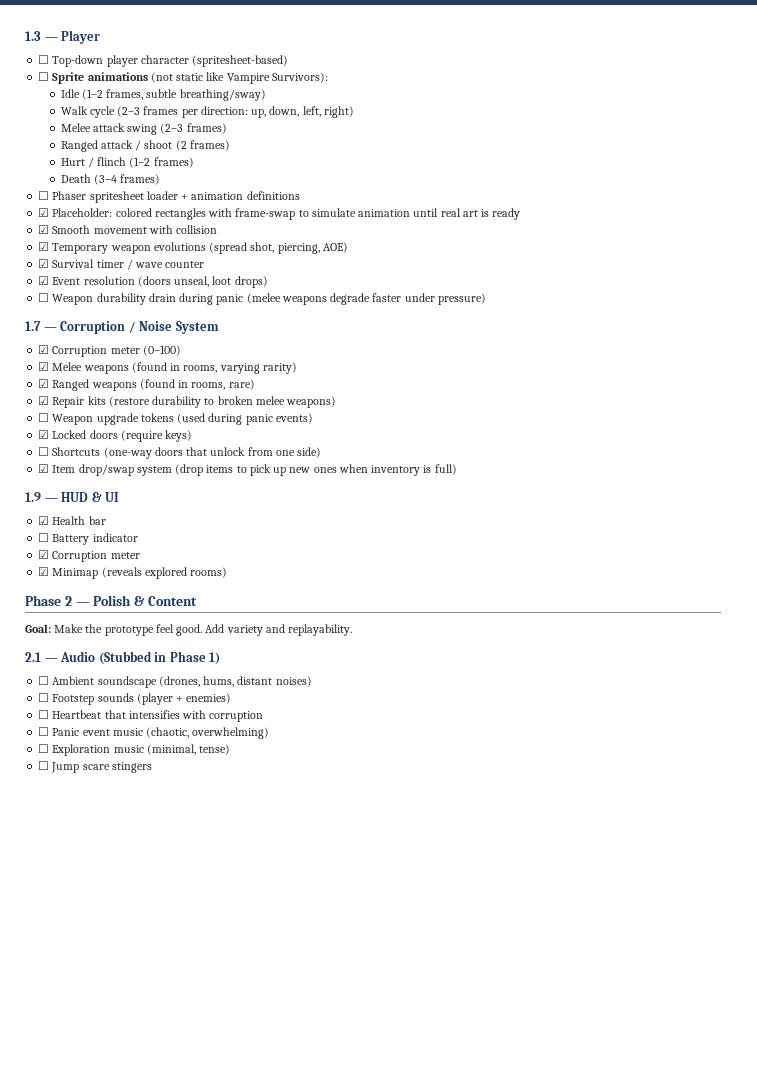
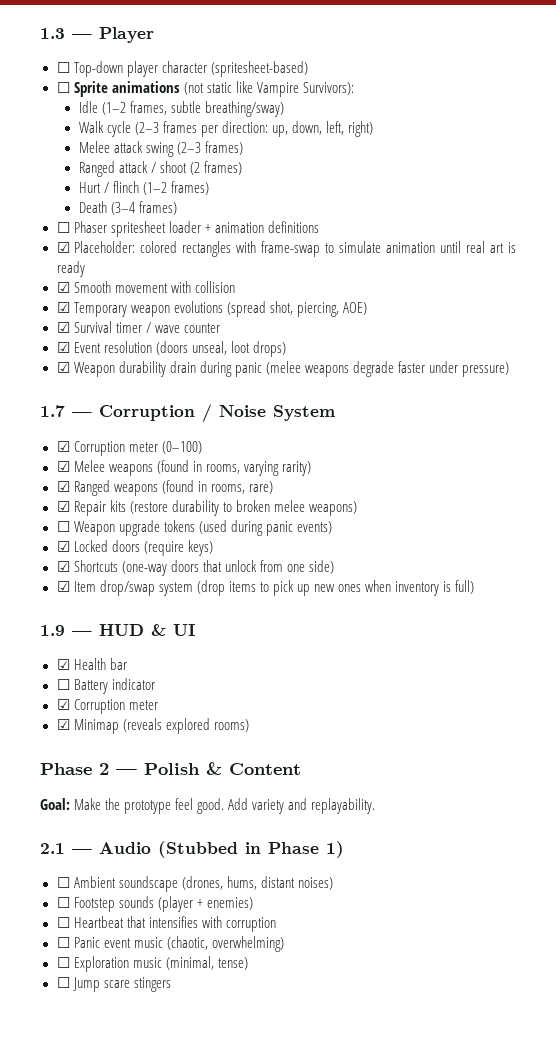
[38,293,50,302] ☐ -> [56,362,70,373] ☑
[38,447,50,456] ☐ -> [56,561,70,572] ☑

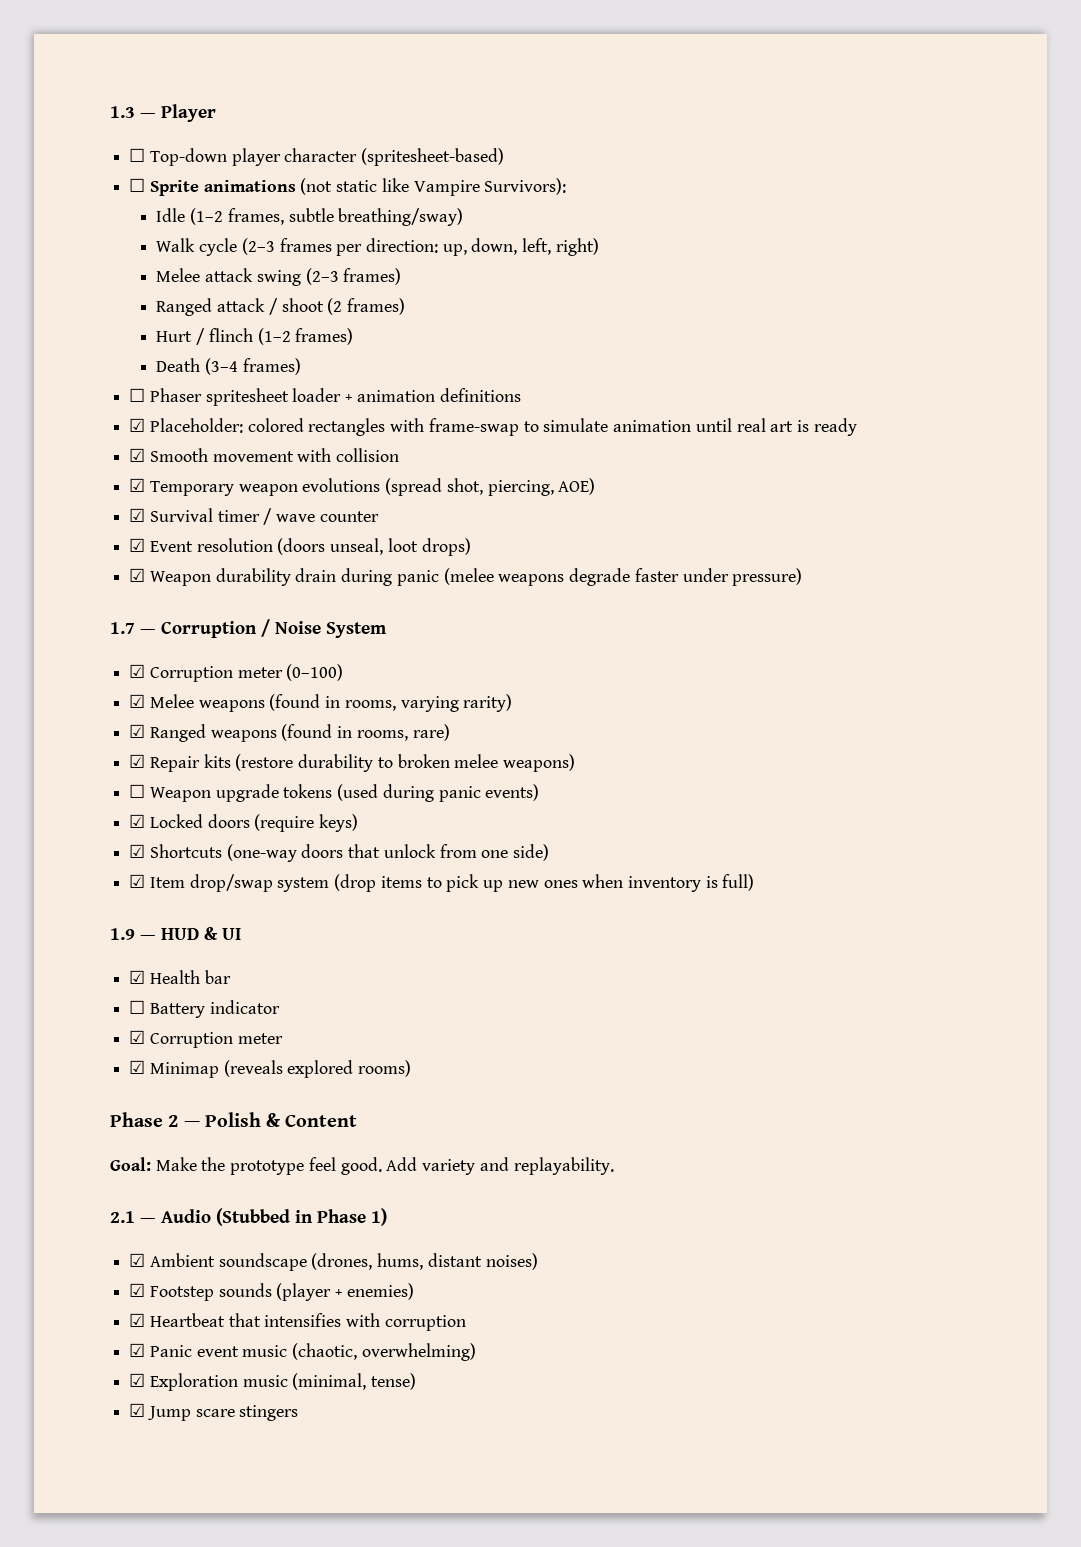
[56,877,70,888] ☐ -> [129,1253,146,1267] ☑
[56,897,70,908] ☐ -> [129,1283,146,1297] ☑
[56,917,70,928] ☐ -> [129,1313,146,1327] ☑
[56,937,70,948] ☐ -> [129,1343,146,1357] ☑
[56,957,70,968] ☐ -> [129,1373,146,1387] ☑
[56,977,70,988] ☐ -> [129,1403,146,1417] ☑

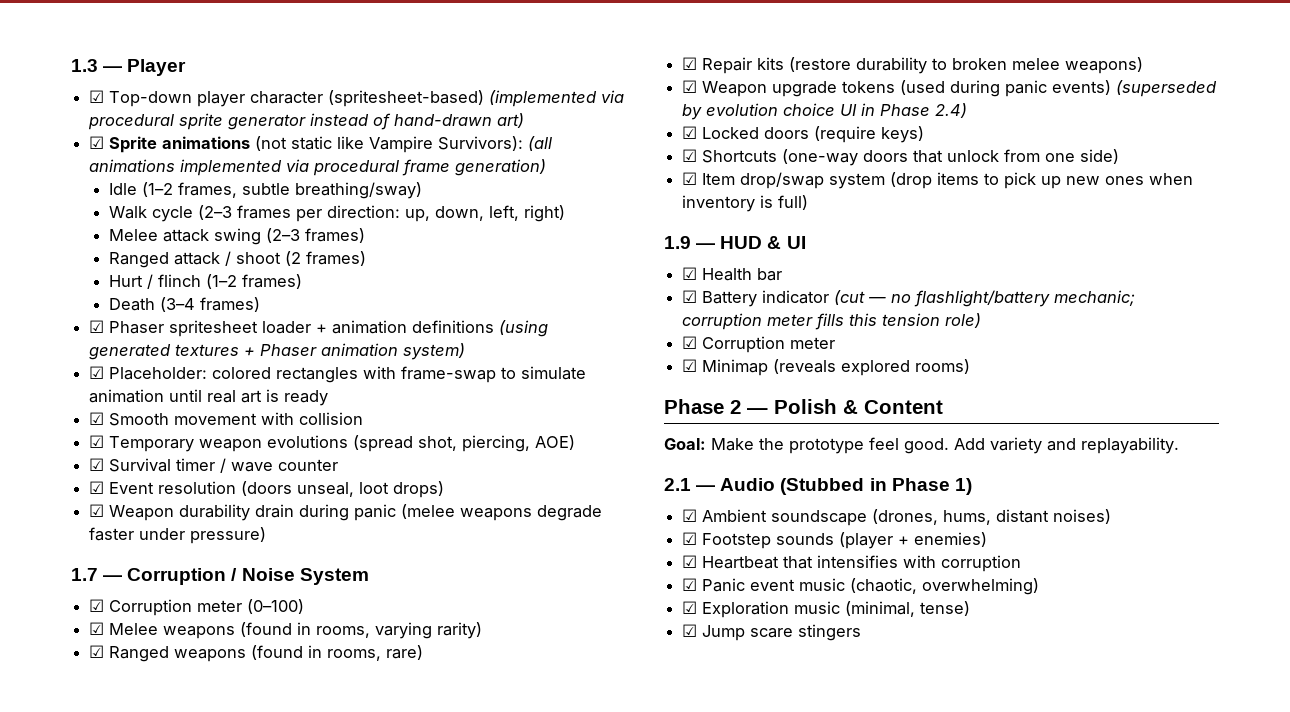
[129,148,146,162] ☐ -> [89,90,105,103] ☑
[129,178,146,192] // ☐ -> [489,90,625,107] [88,113,525,130] [89,136,105,149] (implemented via procedural sprite generator instead of hand-drawn art) // ☑
(567, 186) none -> [528,136,553,151] [89,159,547,176] (all animations implemented via procedural frame generation)
[129,388,146,402] ☐ -> [89,320,105,333] ☑
(521, 395) none -> [499,320,549,337] [89,343,466,360] (using generated textures + Phaser animation system)
[129,784,146,798] ☐ -> [682,80,698,93] ☑
(540, 792) none -> [1116,80,1218,97] [682,103,968,120] (superseded by evolution choice UI in Phase 2.4)
[129,1000,146,1014] ☐ -> [682,290,698,303] ☑
(280, 1007) none -> [834,290,1136,307] [682,313,982,330] (cut — no flashlight/battery mechanic; corruption meter fills this tension role)

